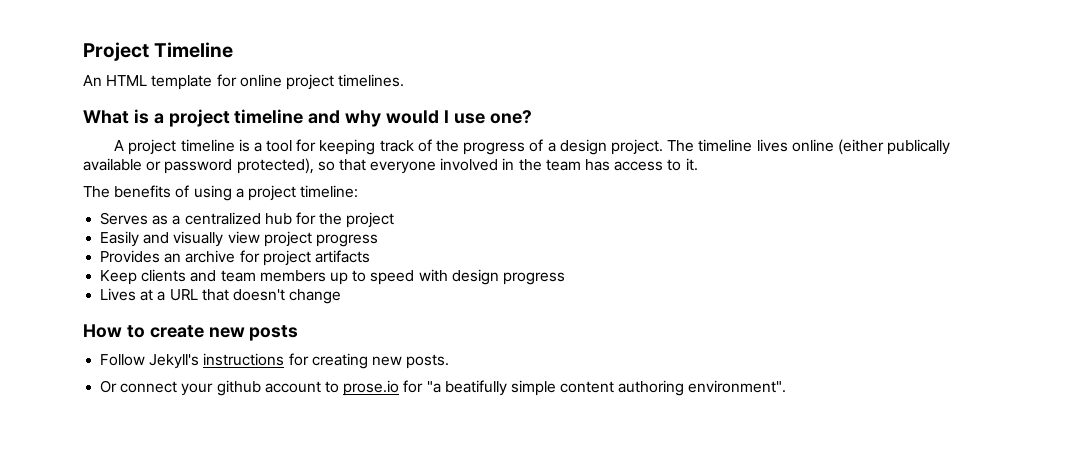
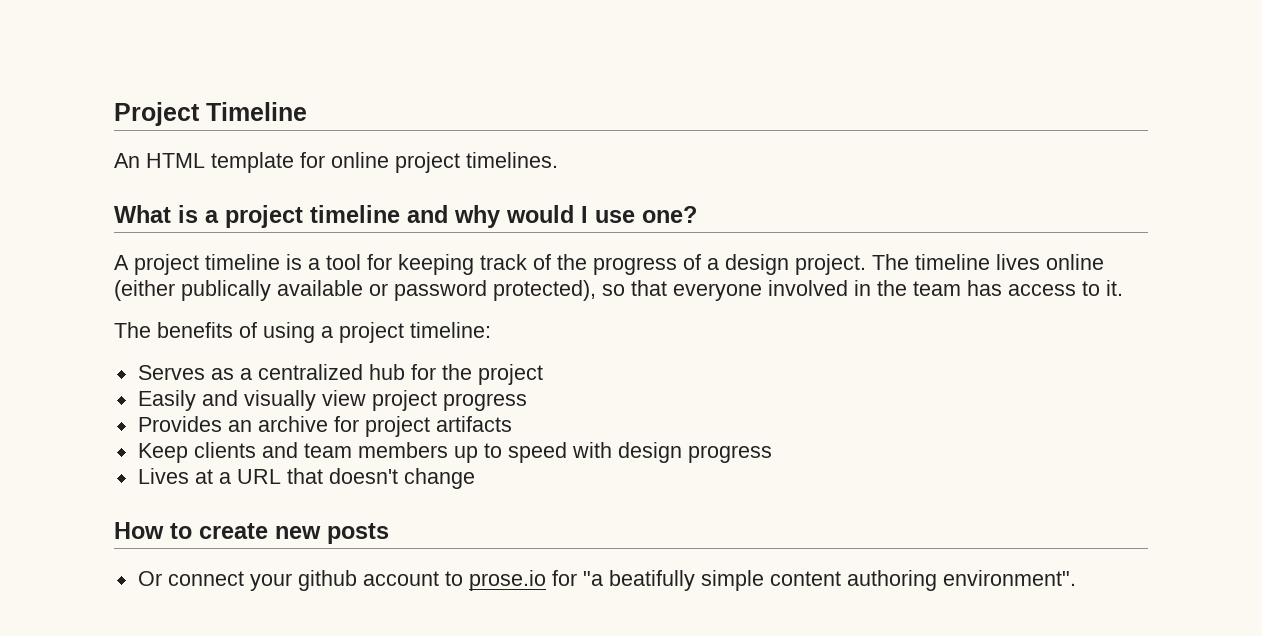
[100,353,450,369] // Follow Jekyll's instructions for creating new posts. -> (389, 533) none

